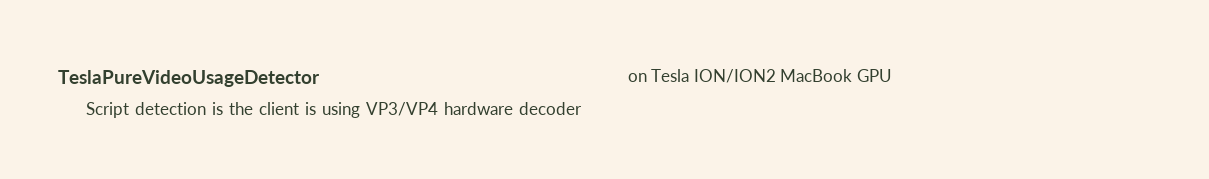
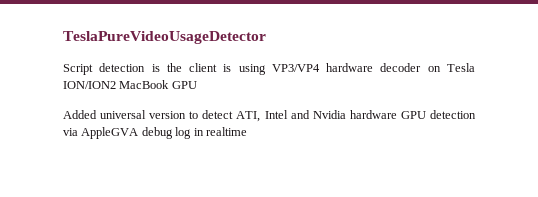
(892, 75) none -> [63,110,476,122] [63,127,247,139] // Added universal version to detect ATI, Intel and Nvidia hardware GPU detection via AppleGVA debug log in realtime

